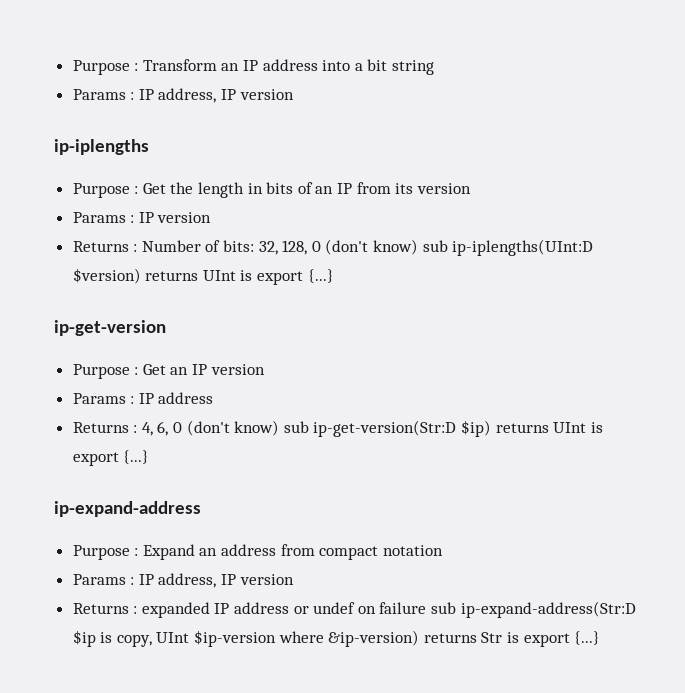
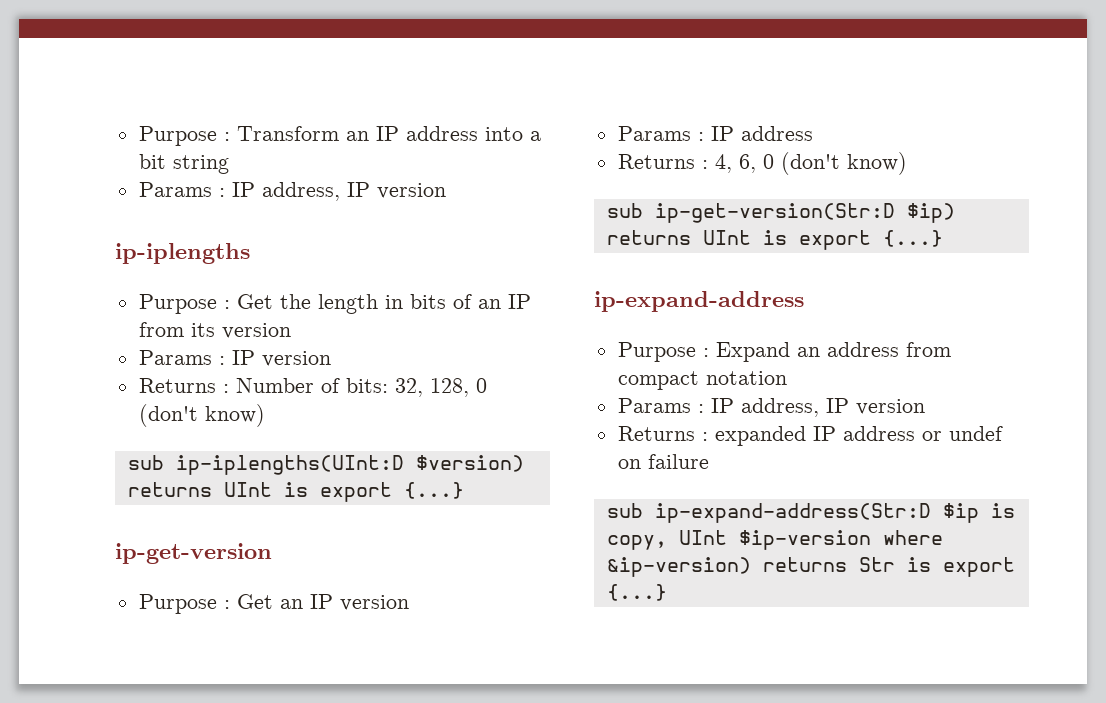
(419, 247) none -> (265, 415) //
(280, 428) none -> (907, 163) //
(427, 608) none -> (709, 461) //

